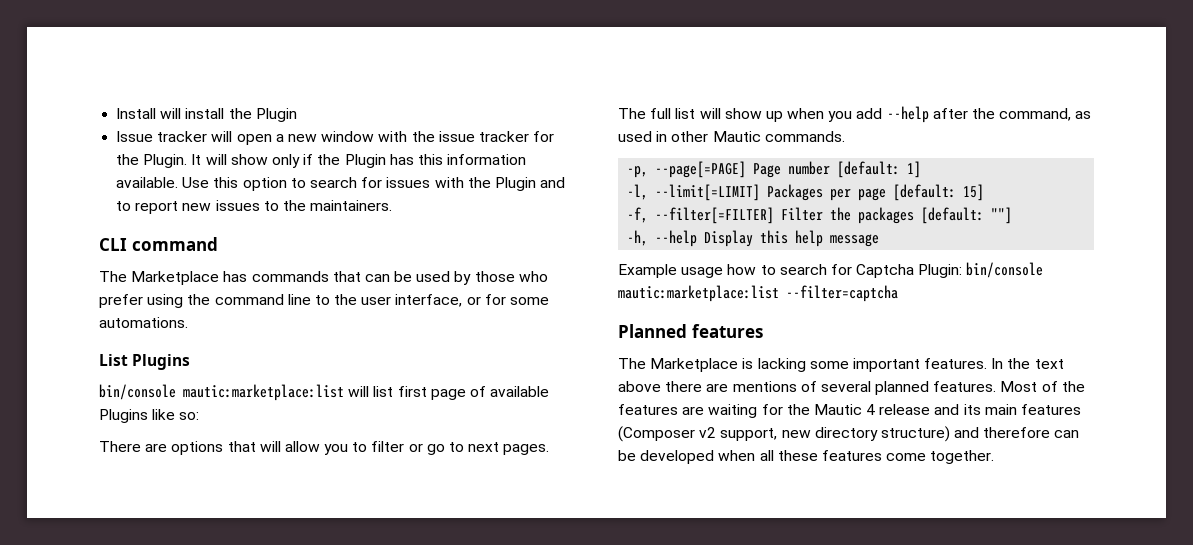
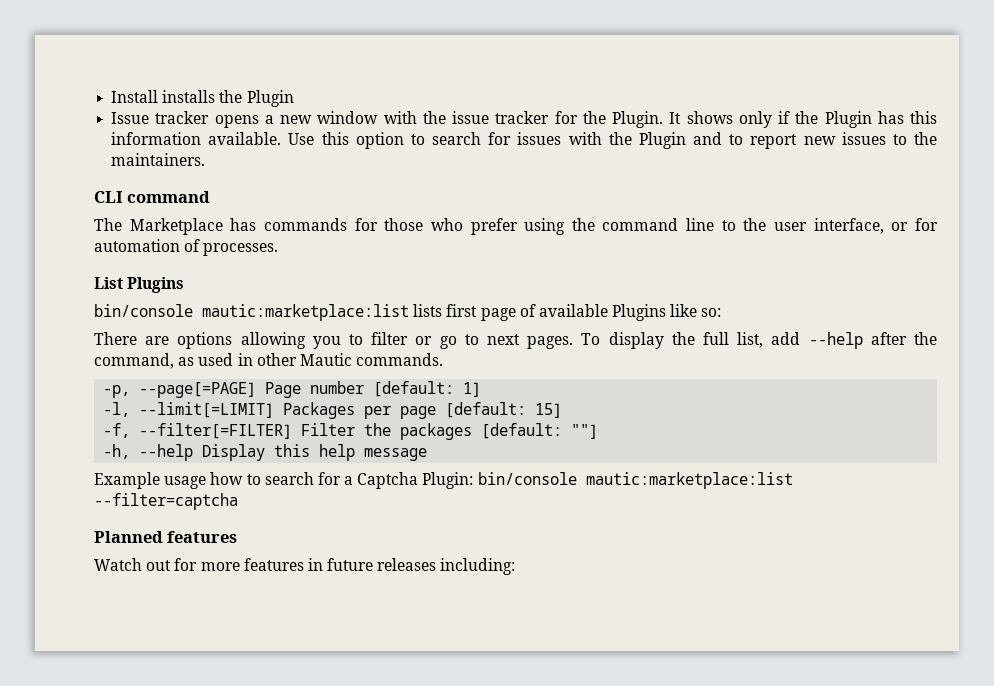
[160,108,225,119] will install -> [162,90,216,103] installs
[211,131,272,145] will open -> [214,115,259,128] opens
[205,154,268,165] will show -> [686,111,733,124] shows
[332,271,472,285] that can be used by -> [354,218,378,231] for
[510,297,550,305] [99,317,188,328] some automations. -> [94,239,279,256] automation of processes.
[348,386,394,397] will list -> [413,304,443,317] lists
[227,441,320,452] that will allow -> [240,332,306,349] allowing
[618,108,853,122] The full list will show up when you -> [581,332,764,349] To display the full list,
(852, 269) none -> [344,476,354,485] a
[618,358,1064,372] [618,381,1085,395] [618,404,1082,418] [618,426,1080,442] [618,450,995,464] The Marketplace is lacking some important features. In the text above there are mentions of several planned features. Most of the features are waiting for the Mautic 4 release and its main features (Composer v2 support, new directory structure) and therefore can be developed when all these features come together. -> [94,558,516,575] Watch out for more features in future releases including:

